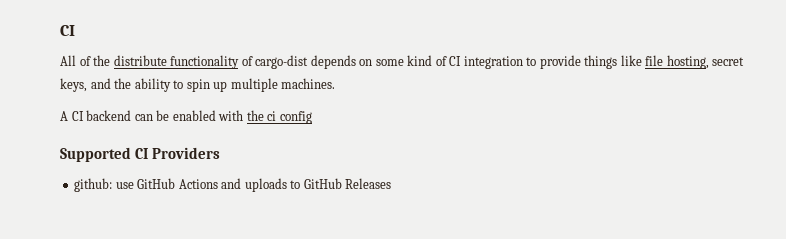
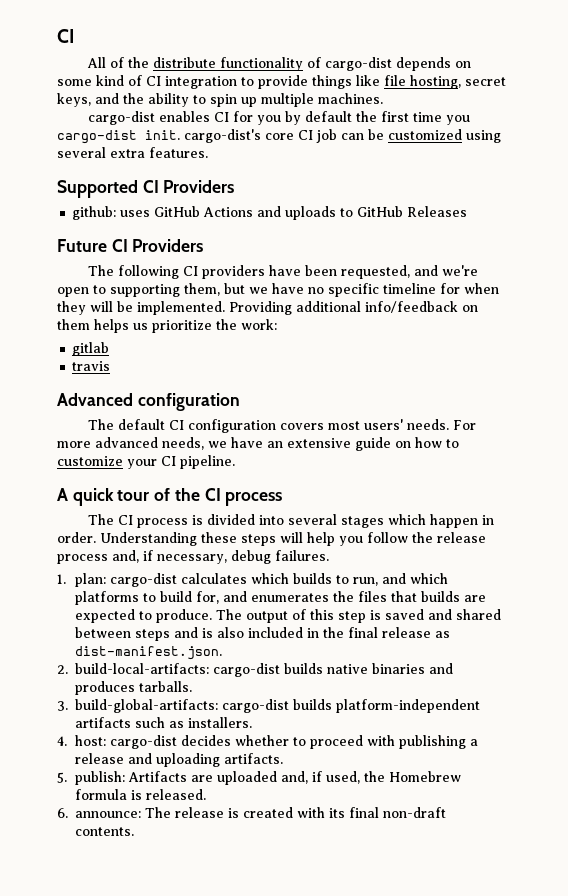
[60,110,312,124] A CI backend can be enabled with the ci config -> [88,111,471,125] [57,129,501,144] [57,147,208,158] cargo-dist enables CI for you by default the first time you cargo-dist init. cargo-dist's core CI job can be customized using several extra features.
[115,182,134,189] use -> [120,210,151,217] uses
(392, 183) none -> [57,239,204,252] [88,265,479,279] [57,283,499,297] [57,301,478,315] [57,319,277,333] [72,342,110,356] [72,361,111,371] [57,393,240,411] [88,419,477,433] [57,437,459,451] [57,455,235,469] [57,488,283,506] [88,514,495,528] [57,532,486,546] [57,550,329,564] [57,573,449,587] [75,591,487,605] [75,609,502,623] [75,627,451,641] [75,646,223,660] [57,663,454,677] [75,681,193,695] [57,699,481,713] [75,717,253,728] [57,735,479,749] [75,753,284,767] [57,771,462,785] [75,789,207,800] [57,807,447,818] [75,827,135,836] // Future CI Providers // The following CI providers have been requested, and we're open to supporting them, but we have no specific timeline for when they will be implemented. Providing additional info/feedback on them helps us prioritize the work: // gitlab // travis // Advanced configuration // The default CI configuration covers most users' needs. For more advanced needs, we have an extensive guide on how to customize your CI pipeline. // A quick tour of the CI process // The CI process is divided into several stages which happen in order. Understanding these steps will help you follow the release process and, if necessary, debug failures. // 1. plan: cargo-dist calculates which builds to run, and which platforms to build for, and enumerates the files that builds are expected to produce. The output of this step is saved and shared between steps and is also included in the final release as dist-manifest.json. // 2. build-local-artifacts: cargo-dist builds native binaries and produces tarballs. // 3. build-global-artifacts: cargo-dist builds platform-independent artifacts such as installers. // 4. host: cargo-dist decides whether to proceed with publishing a release and uploading artifacts. // 5. publish: Artifacts are uploaded and, if used, the Homebrew formula is released. // 6. announce: The release is created with its final non-draft contents.

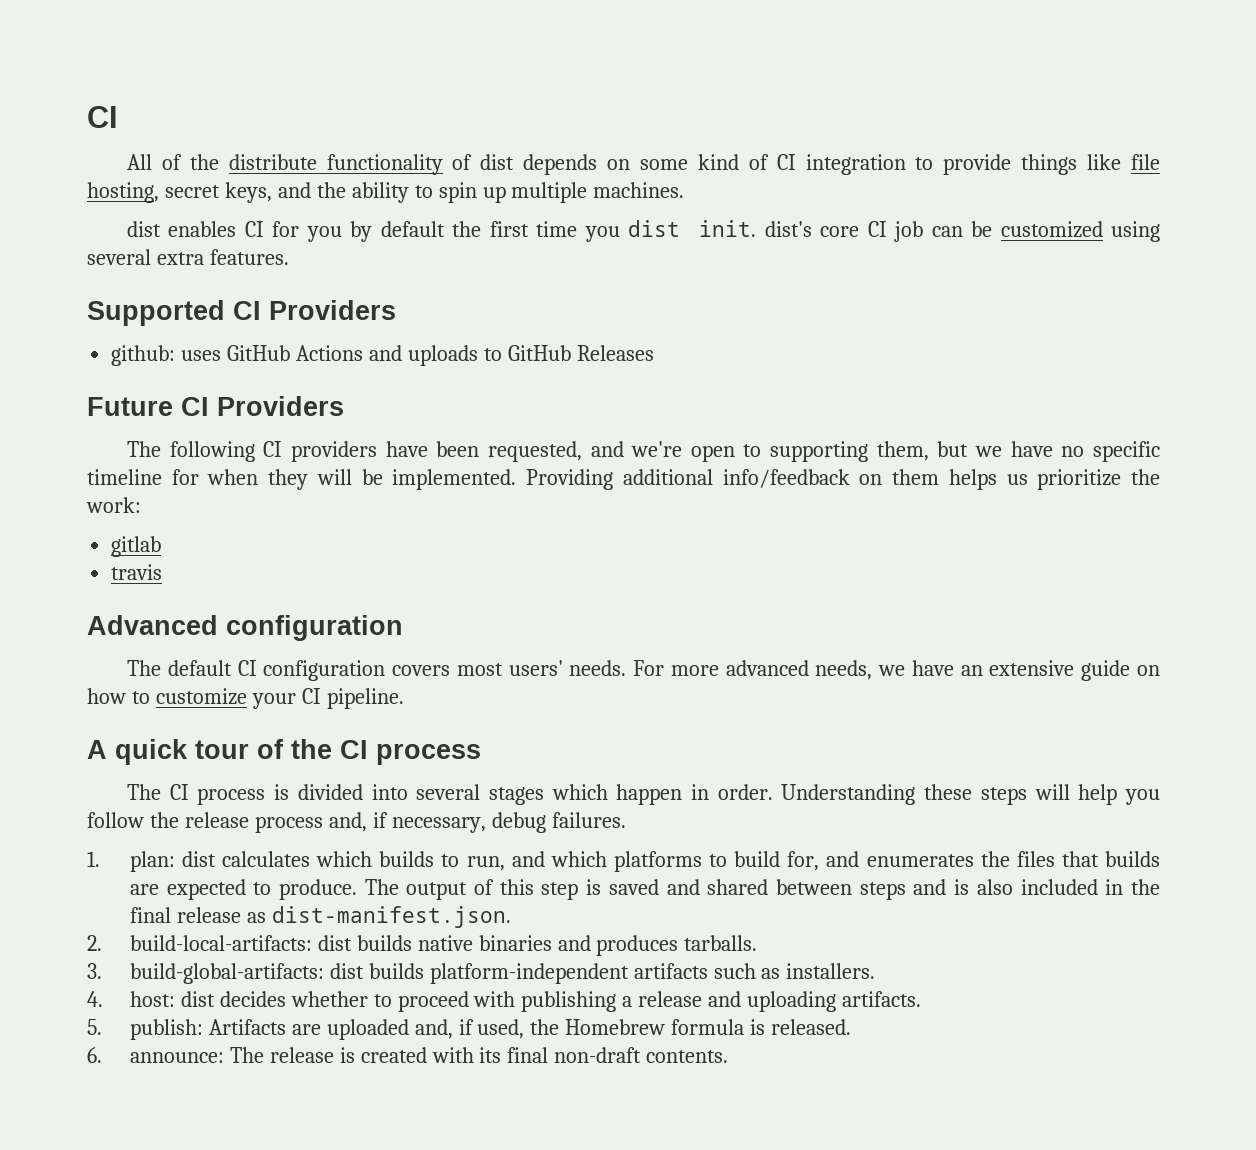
[325,57,393,71] cargo-dist -> [480,154,515,170] dist
[88,111,156,125] cargo-dist -> [126,221,161,237] dist
[57,129,261,144] cargo-dist init. cargo-dist's -> [628,220,812,237] dist init. dist's
[110,573,178,587] cargo-dist -> [181,851,216,867] dist
[213,663,281,677] cargo-dist -> [317,935,352,951] dist
[222,699,290,713] cargo-dist -> [329,963,364,979] dist
[110,735,178,749] cargo-dist -> [180,991,215,1007] dist

